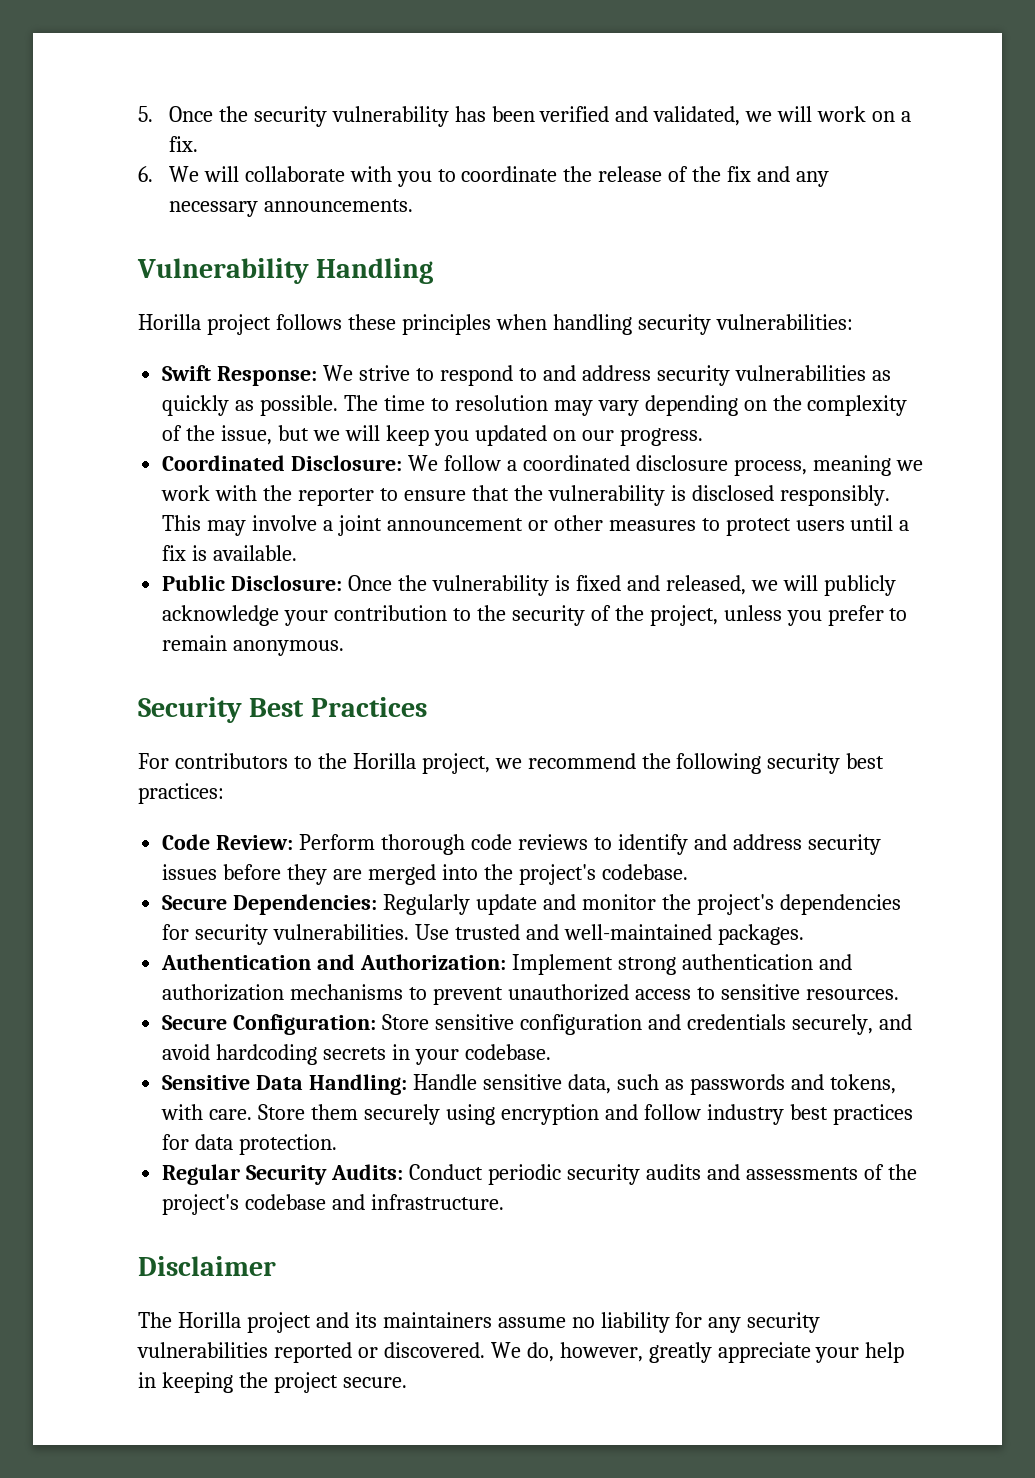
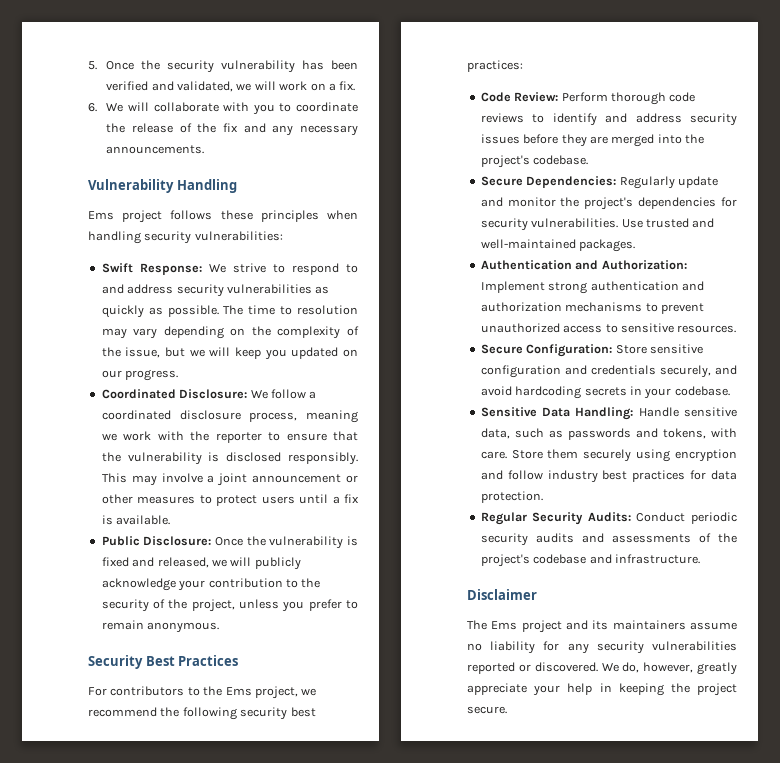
[138,314,201,330] Horilla -> [88,211,114,220] Ems
[352,753,416,769] Horilla -> [225,687,252,696] Ems
[177,1312,241,1328] Horilla -> [491,621,518,630] Ems

